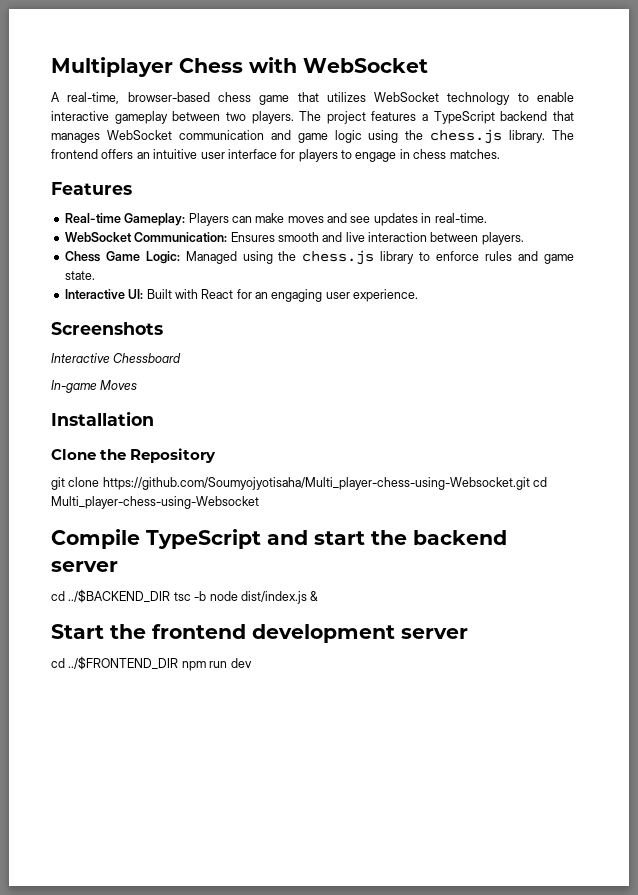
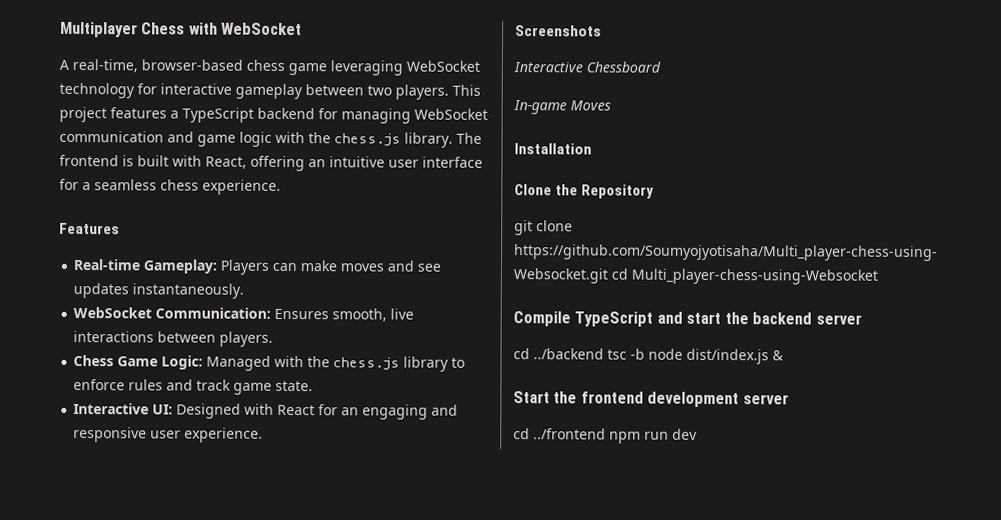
[297,92,574,105] that utilizes WebSocket technology to enable -> [330,60,480,76] [59,82,157,99] leveraging WebSocket technology for
[299,111,322,121] The -> [452,84,481,96] This
[552,111,574,121] [51,133,100,143] that manages -> [318,108,411,124] for managing
[368,130,399,143] using -> [275,131,305,144] with
[101,149,134,159] offers -> [122,155,305,172] is built with React, offering
[298,149,500,162] players to engage in chess matches. -> [82,179,281,195] a seamless chess experience.
[421,213,487,223] in real-time. -> [132,283,245,299] instantaneously.
[277,232,427,242] smooth and live interaction -> [332,308,415,322] [73,330,155,343] smooth, live interactions
[242,251,273,264] using -> [274,355,305,368] with
(539, 256) none -> [196,379,232,391] track
[146,289,172,299] Built -> [176,403,242,419] Designed
(323, 295) none -> [431,404,459,416] [73,426,148,443] and responsive
[68,589,171,603] ../$BACKEND_DIR -> [533,348,604,360] ../backend
[68,656,179,670] ../$FRONTEND_DIR -> [533,428,606,440] ../frontend

